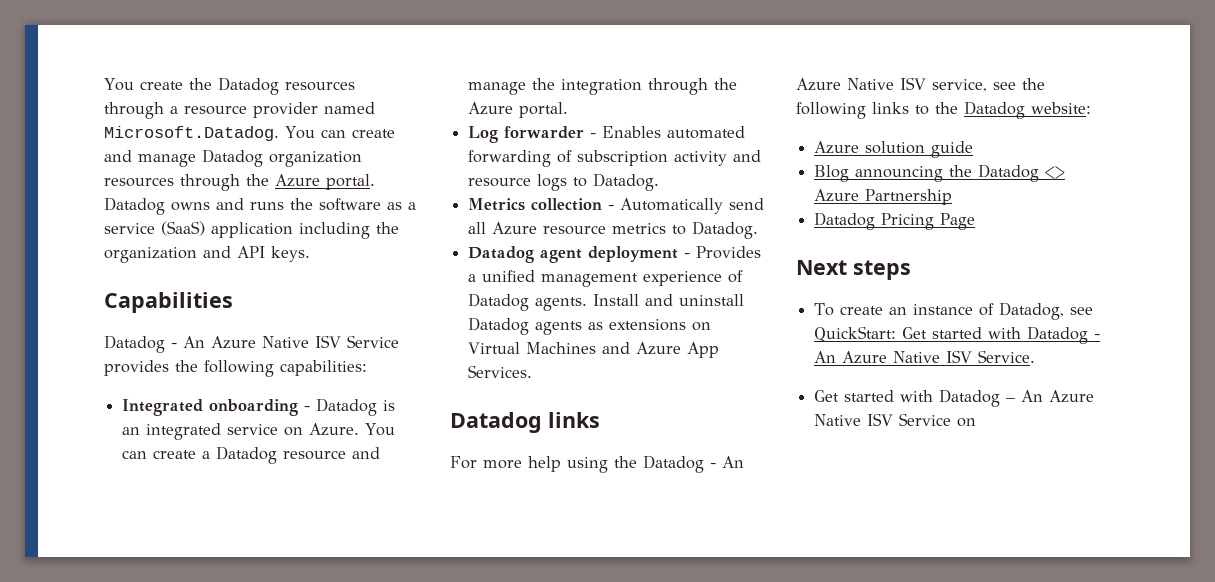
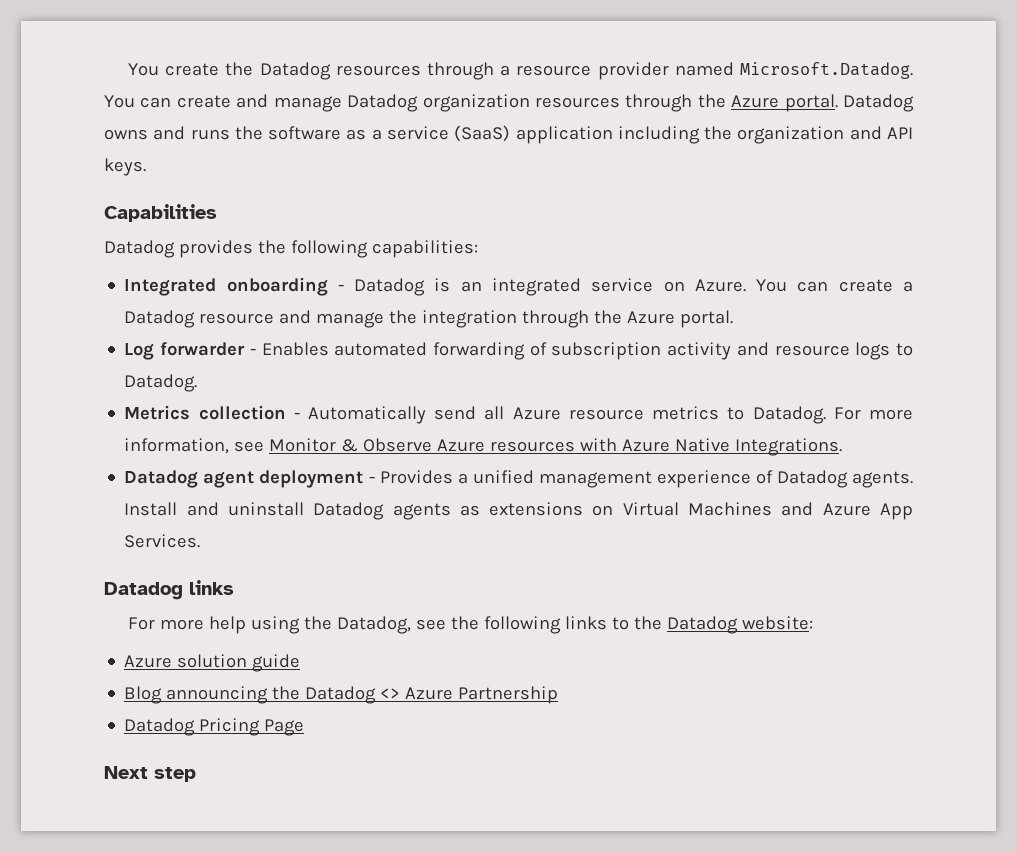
[171,335,399,349] - An Azure Native ISV Service -> (175, 249) none
(759, 230) none -> [833,407,913,420] [124,438,843,456] For more information, see Monitor & Observe Azure resources with Azure Native Integrations.
[643,455,744,473] [796,77,987,92] Datadog - An Azure Native ISV service, -> [337,616,412,634] Datadog,
[853,260,911,280] [814,302,1094,320] [814,326,1101,344] [814,350,1036,364] [814,389,1095,407] [814,413,977,427] steps // To create an instance of Datadog, see QuickStart: Get started with Datadog - An Azure Native ISV Service. // Get started with Datadog – An Azure Native ISV Service on -> [154,767,196,782] step

